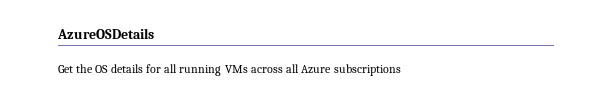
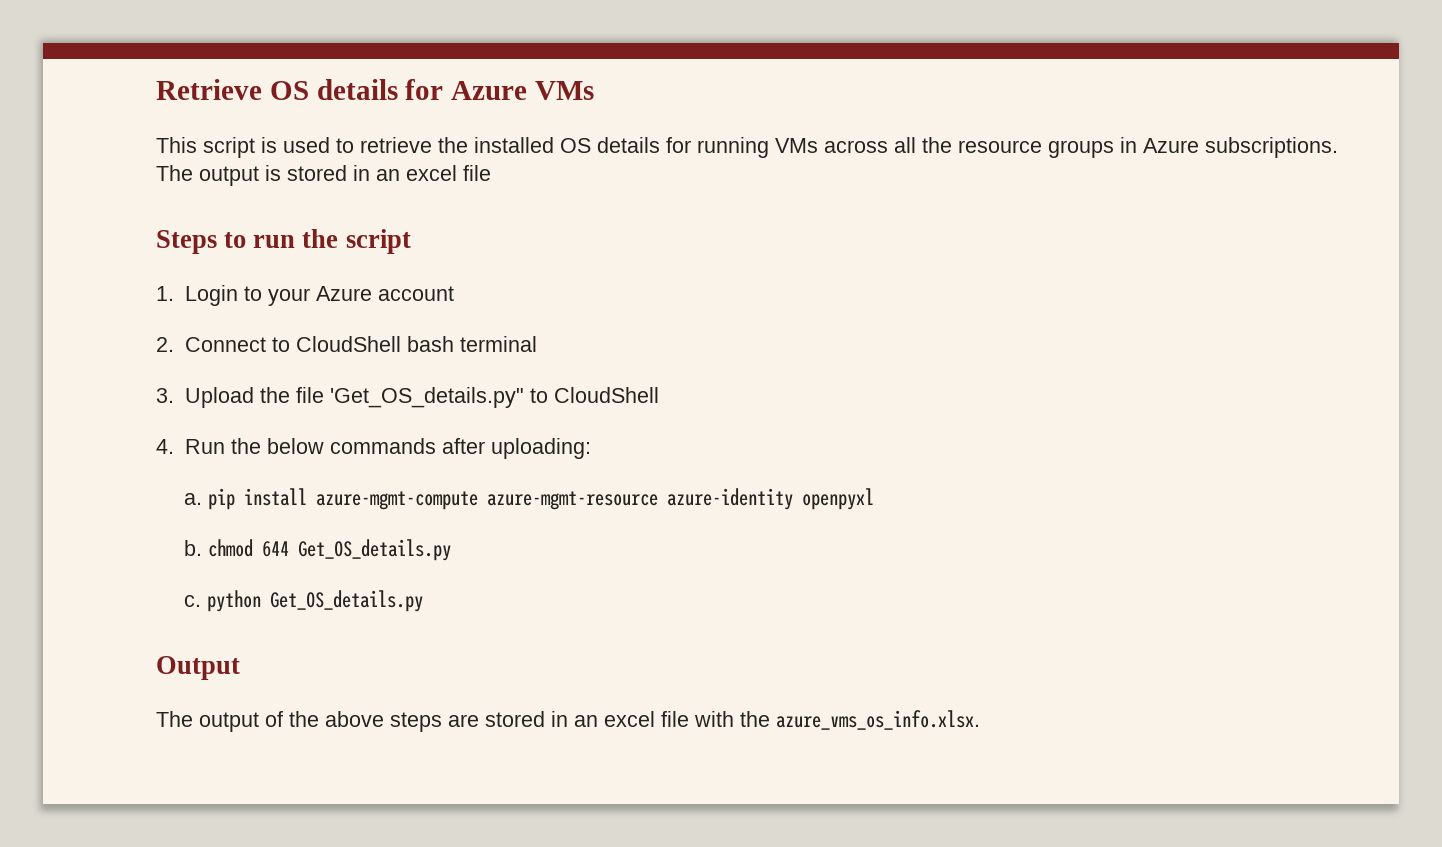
[57,28,154,39] [58,64,401,76] AzureOSDetails // Get the OS details for all running VMs across all Azure subscriptions -> [156,79,595,100] [156,137,1338,158] [156,165,491,186] [156,229,411,254] [156,285,454,306] [156,336,537,352] [156,387,659,408] [156,438,591,459] [184,488,875,510] [184,539,452,561] [184,590,424,612] [156,656,240,680] [156,710,980,732] Retrieve OS details for Azure VMs // This script is used to retrieve the installed OS details for running VMs across all the resource groups in Azure subscriptions. The output is stored in an excel file // Steps to run the script // 1. Login to your Azure account // 2. Connect to CloudShell bash terminal // 3. Upload the file 'Get_OS_details.py" to CloudShell // 4. Run the below commands after uploading: // a. pip install azure-mgmt-compute azure-mgmt-resource azure-identity openpyxl // b. chmod 644 Get_OS_details.py // c. python Get_OS_details.py // Output // The output of the above steps are stored in an excel file with the azure_vms_os_info.xlsx.

